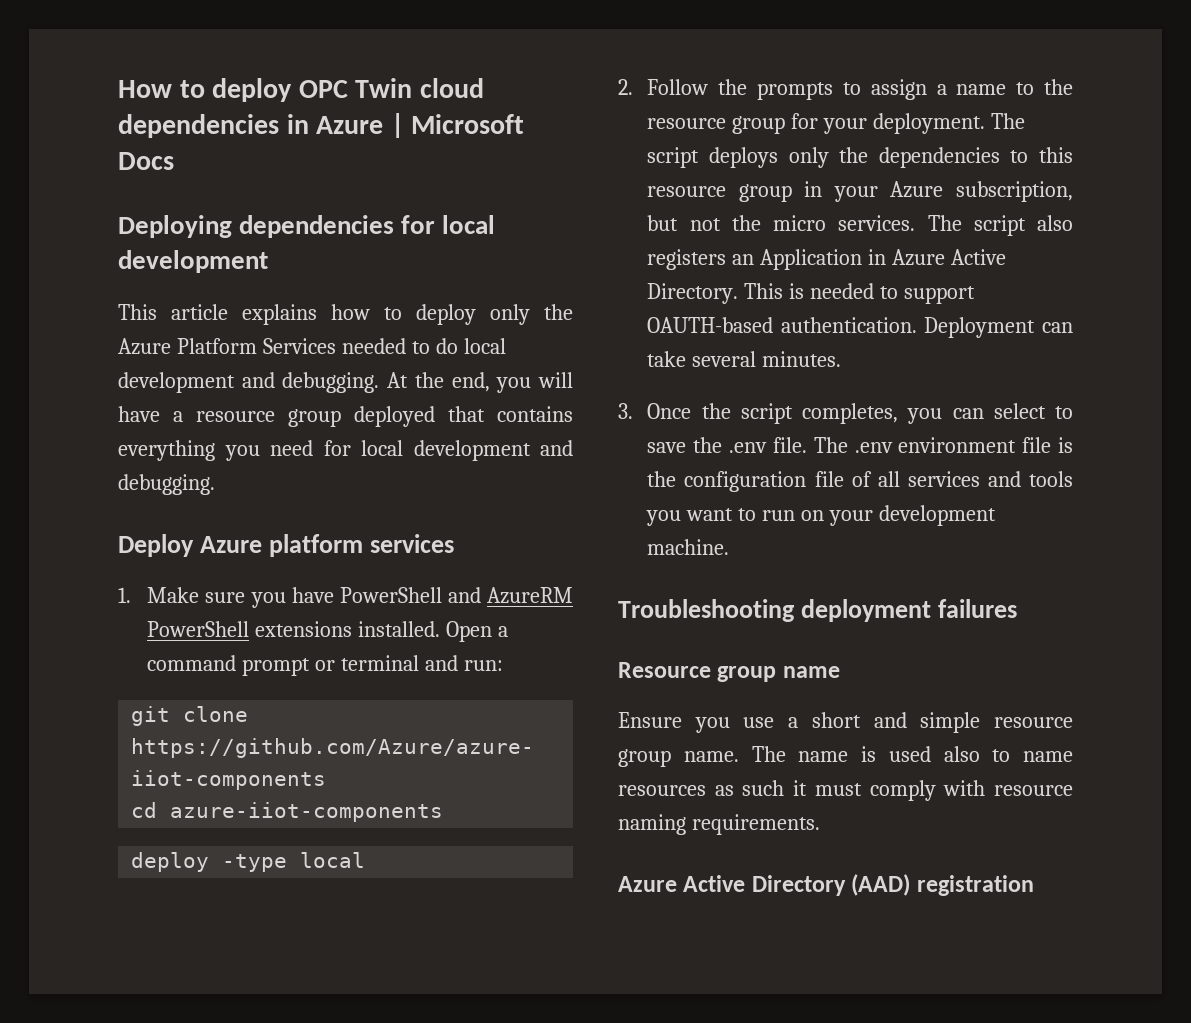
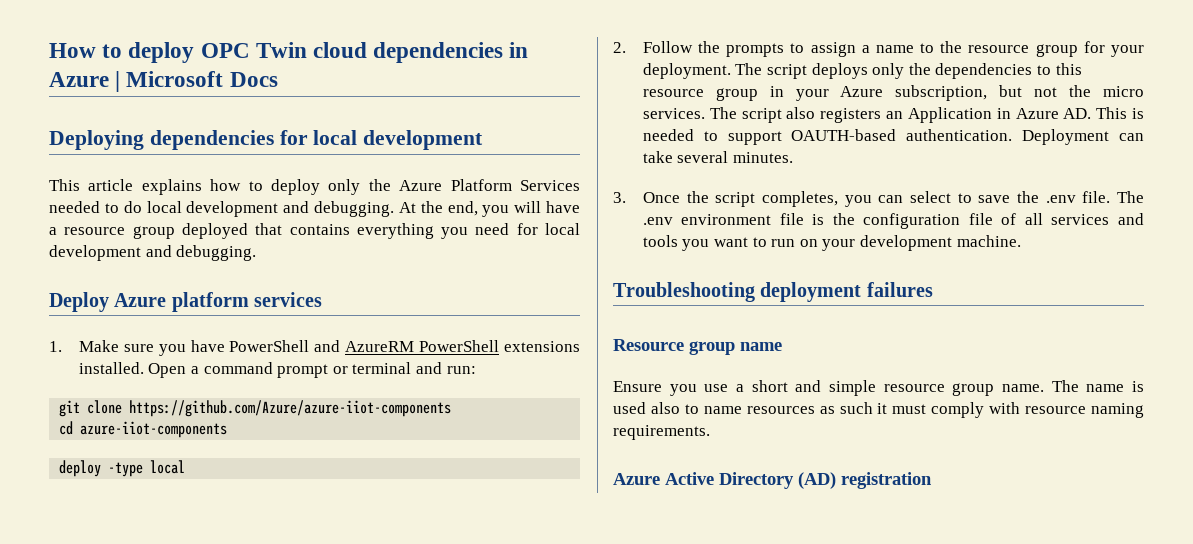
[951,249,1007,265] [647,283,739,304] Active Directory. -> [1063,108,1092,119] AD.
[851,874,911,896] (AAD) -> [798,472,836,489] (AD)

